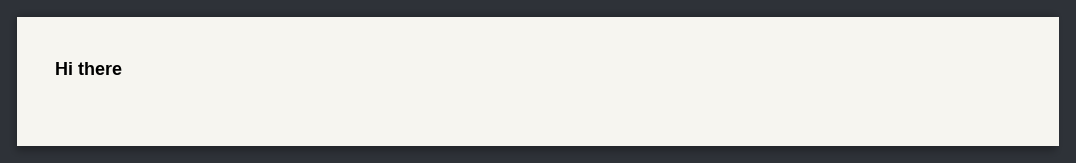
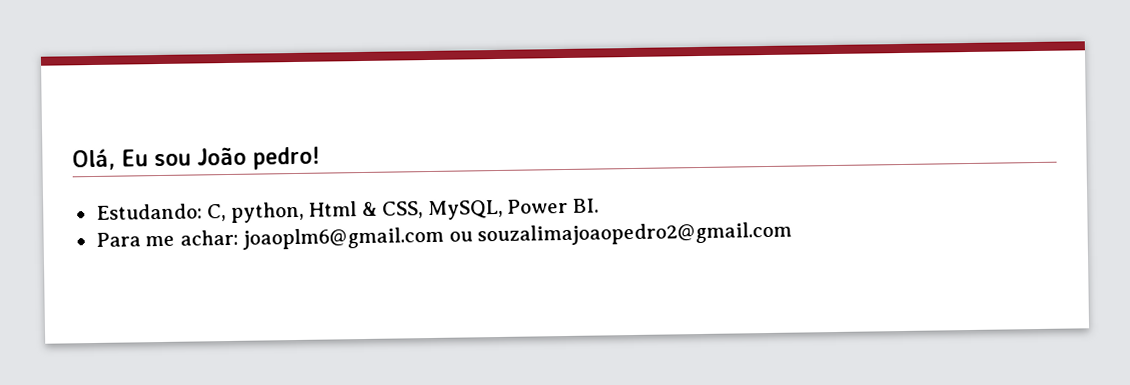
[55,62,122,75] Hi there -> [72,146,320,171] [95,198,599,223] [95,221,793,250] Olá, Eu sou João pedro! // Estudando: C, python, Html & CSS, MySQL, Power BI. // Para me achar: joaoplm6@gmail.com ou souzalimajoaopedro2@gmail.com

